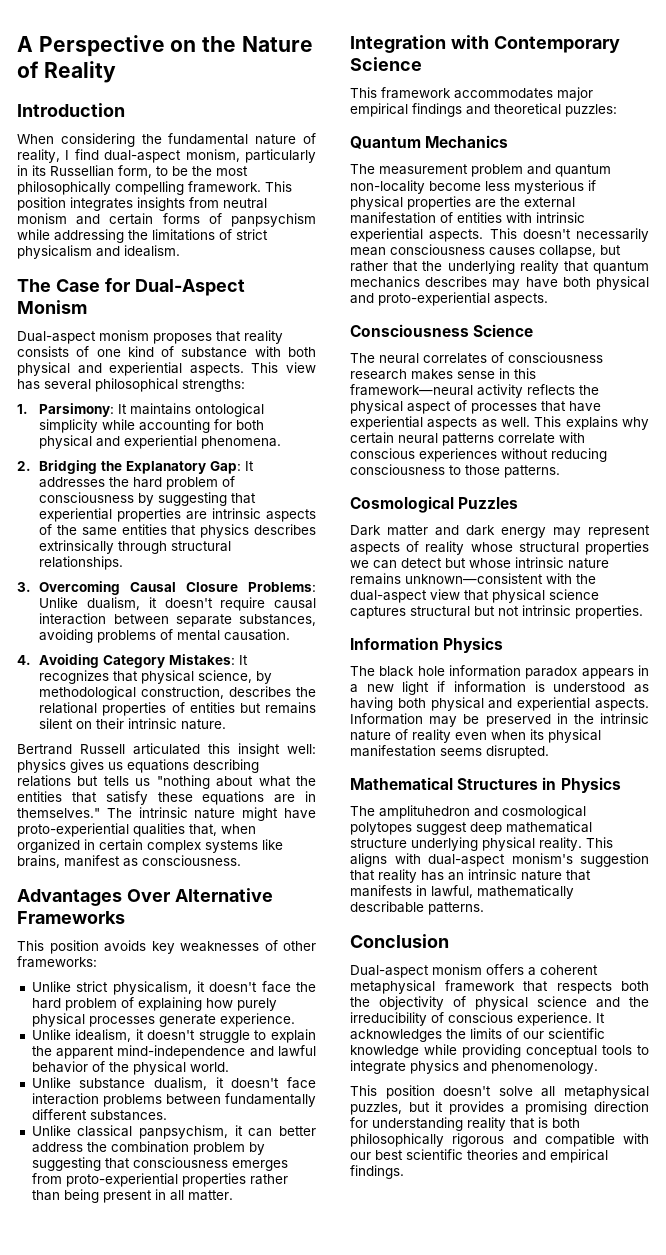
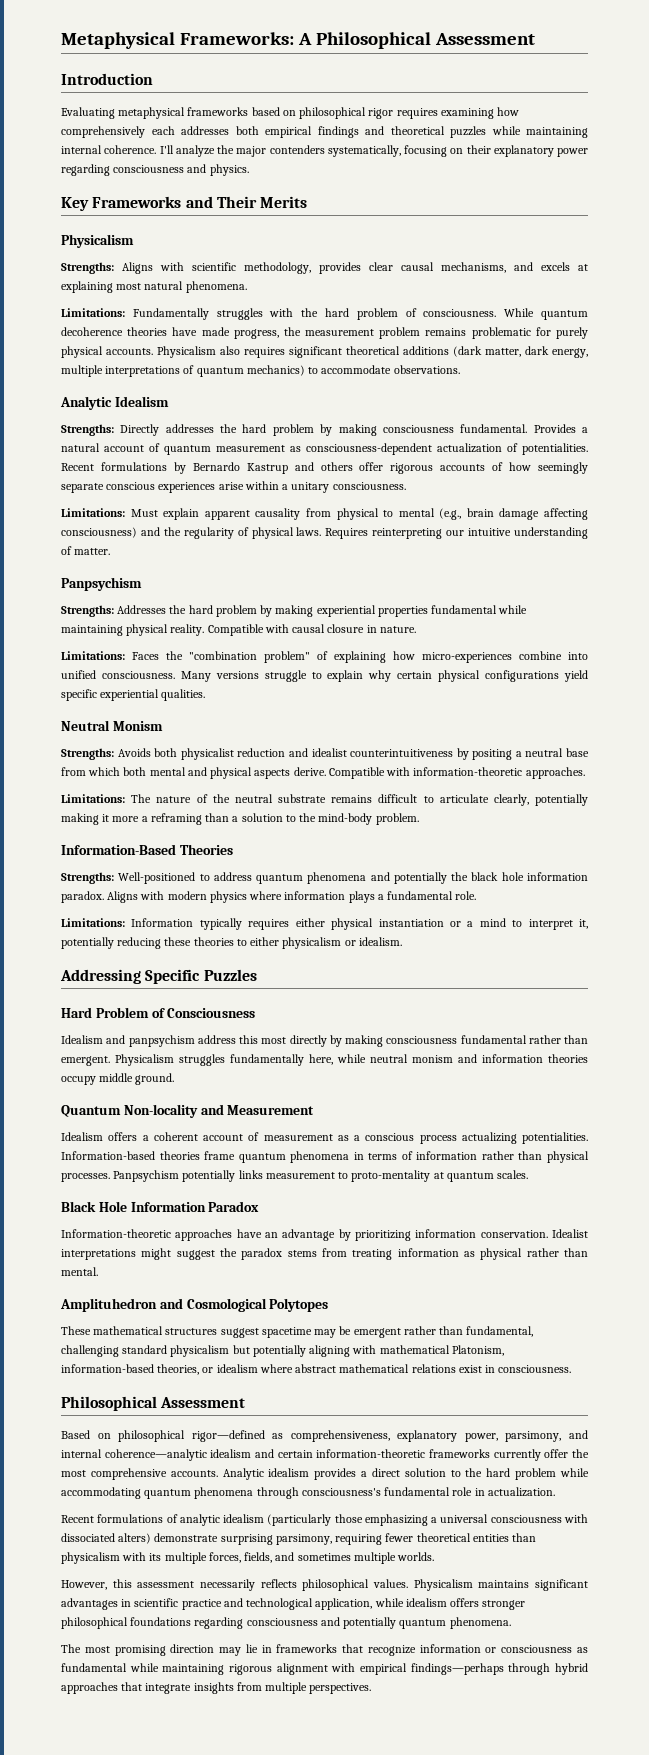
[17,35,313,57] [17,61,116,83] [17,103,125,117] [17,133,317,147] [17,149,316,163] [17,165,248,178] [17,181,292,195] [17,197,267,211] [17,213,316,227] [17,229,268,243] [17,245,180,259] [17,278,245,296] [17,300,87,314] [17,330,283,344] [17,346,316,358] [17,362,316,376] [17,378,245,392] [17,403,265,417] [39,419,265,433] [39,435,282,449] [17,460,255,474] [39,476,236,490] [39,492,257,506] [39,508,317,522] [39,524,316,538] [39,540,232,554] [39,556,124,570] [17,581,316,595] [39,597,316,611] [39,613,316,627] [39,629,291,643] [17,654,249,668] [39,670,273,684] [39,686,316,700] [39,702,316,716] [39,718,227,730] [17,743,316,757] [17,759,259,773] [17,775,316,789] [17,791,316,805] [17,807,317,821] [17,823,256,837] [17,839,283,853] [17,855,241,868] [17,888,273,906] [17,911,125,924] [17,940,316,954] [17,956,97,968] [31,981,316,995] [31,997,277,1011] [31,1013,295,1027] [31,1029,316,1043] [31,1045,316,1059] [31,1061,229,1075] [31,1077,316,1090] [31,1093,316,1107] [31,1109,167,1121] [31,1125,316,1139] [31,1141,265,1155] [31,1157,288,1171] [31,1173,288,1187] [31,1189,233,1203] [350,35,620,53] [350,57,422,71] [350,87,593,101] [350,103,617,117] [350,135,509,149] [350,164,611,177] [350,180,596,194] [350,196,575,210] [350,212,585,224] [350,228,649,242] [350,244,621,258] [350,260,649,274] [350,276,649,290] [350,292,548,306] [350,324,534,337] [350,352,603,364] [350,368,536,380] [350,384,599,398] [350,400,601,414] [350,416,649,430] [350,432,585,446] [350,448,607,462] [350,464,560,478] [350,496,519,513] [350,525,650,538] [350,541,649,555] [350,557,609,569] [350,573,596,585] [350,589,599,603] [350,605,643,619] [350,637,504,653] [350,665,649,679] [350,681,649,695] [350,697,649,711] [350,713,649,727] [350,729,601,743] [350,745,549,759] [350,777,621,793] [350,805,586,819] [350,821,592,835] [350,837,613,851] [350,853,649,867] [350,869,591,883] [350,885,574,899] [350,901,484,915] [350,934,449,948] [350,964,598,978] [350,980,649,994] [350,996,649,1010] [350,1012,605,1026] [350,1028,605,1042] [350,1044,649,1058] [350,1060,598,1074] [350,1085,649,1099] [350,1101,649,1115] [350,1117,580,1131] [350,1133,649,1147] [350,1149,608,1163] [350,1165,404,1179] A Perspective on the Nature of Reality // Introduction // When considering the fundamental nature of reality, I find dual-aspect monism, particularly in its Russellian form, to be the most philosophically compelling framework. This position integrates insights from neutral monism and certain forms of panpsychism while addressing the limitations of strict physicalism and idealism. // The Case for Dual-Aspect Monism // Dual-aspect monism proposes that reality consists of one kind of substance with both physical and experiential aspects. This view has several philosophical strengths: // 1. Parsimony: It maintains ontological simplicity while accounting for both physical and experiential phenomena. // 2. Bridging the Explanatory Gap: It addresses the hard problem of consciousness by suggesting that experiential properties are intrinsic aspects of the same entities that physics describes extrinsically through structural relationships. // 3. Overcoming Causal Closure Problems: Unlike dualism, it doesn't require causal interaction between separate substances, avoiding problems of mental causation. // 4. Avoiding Category Mistakes: It recognizes that physical science, by methodological construction, describes the relational properties of entities but remains silent on their intrinsic nature. // Bertrand Russell articulated this insight well: physics gives us equations describing relations but tells us "nothing about what the entities that satisfy these equations are in themselves." The intrinsic nature might have proto-experiential qualities that, when organized in certain complex systems like brains, manifest as consciousness. // Advantages Over Alternative Frameworks // This position avoids key weaknesses of other frameworks: // Unlike strict physicalism, it doesn't face the hard problem of explaining how purely physical processes generate experience. // Unlike idealism, it doesn't struggle to explain the apparent mind-independence and lawful behavior of the physical world. // Unlike substance dualism, it doesn't face interaction problems between fundamentally different substances. // Unlike classical panpsychism, it can better address the combination problem by suggesting that consciousness emerges from proto-experiential properties rather than being present in all matter. // Integration with Contemporary Science // This framework accommodates major empirical findings and theoretical puzzles: // Quantum Mechanics // The measurement problem and quantum non-locality become less mysterious if physical properties are the external manifestation of entities with intrinsic experiential aspects. This doesn't necessarily mean consciousness causes collapse, but rather that the underlying reality that quantum mechanics describes may have both physical and proto-experiential aspects. // Consciousness Science // The neural correlates of consciousness research makes sense in this framework—neural activity reflects the physical aspect of processes that have experiential aspects as well. This explains why certain neural patterns correlate with conscious experiences without reducing consciousness to those patterns. // Cosmological Puzzles // Dark matter and dark energy may represent aspects of reality whose structural properties we can detect but whose intrinsic nature remains unknown—consistent with the dual-aspect view that physical science captures structural but not intrinsic properties. // Information Physics // The black hole information paradox appears in a new light if information is understood as having both physical and experiential aspects. Information may be preserved in the intrinsic nature of reality even when its physical manifestation seems disrupted. // Mathematical Structures in Physics // The amplituhedron and cosmological polytopes suggest deep mathematical structure underlying physical reality. This aligns with dual-aspect monism's suggestion that reality has an intrinsic nature that manifests in lawful, mathematically describable patterns. // Conclusion // Dual-aspect monism offers a coherent metaphysical framework that respects both the objectivity of physical science and the irreducibility of conscious experience. It acknowledges the limits of our scientific knowledge while providing conceptual tools to integrate physics and phenomenology. // This position doesn't solve all metaphysical puzzles, but it provides a promising direction for understanding reality that is both philosophically rigorous and compatible with our best scientific theories and empirical findings. -> [61,32,535,49] [61,73,153,85] [61,107,520,119] [61,126,588,138] [61,145,588,157] [61,164,249,176] [61,196,308,211] [61,234,134,248] [61,262,588,274] [61,281,247,293] [61,308,589,320] [61,327,588,339] [61,346,588,358] [61,365,460,377] [60,396,169,410] [61,424,589,436] [61,443,588,455] [61,462,589,474] [61,481,406,493] [61,508,588,520] [61,527,589,539] [61,546,111,555] [61,577,142,591] [61,605,528,617] [61,624,416,636] [61,651,588,663] [61,670,589,682] [61,689,206,701] [61,720,163,731] [61,748,589,760] [61,767,585,779] [61,794,589,806] [61,813,419,825] [61,844,233,855] [61,872,588,884] [61,891,477,903] [61,918,589,930] [61,937,402,949] [60,969,257,984] [61,1007,256,1018] [61,1035,588,1047] [61,1054,588,1066] [61,1073,175,1085] [61,1104,315,1118] [61,1132,588,1144] [61,1151,590,1163] [61,1170,529,1182] [61,1201,260,1212] [61,1229,588,1241] [61,1248,588,1260] [61,1267,98,1276] [60,1298,329,1312] [61,1326,534,1338] [61,1345,504,1357] [61,1364,572,1375] [61,1396,246,1411] [61,1430,588,1442] [61,1449,589,1461] [61,1468,590,1480] [61,1487,555,1499] [61,1514,588,1526] [61,1533,537,1545] [61,1552,435,1564] [61,1579,588,1591] [61,1598,526,1610] [61,1617,511,1629] [61,1644,588,1656] [61,1663,588,1675] [61,1682,372,1694] Metaphysical Frameworks: A Philosophical Assessment // Introduction // Evaluating metaphysical frameworks based on philosophical rigor requires examining how comprehensively each addresses both empirical findings and theoretical puzzles while maintaining internal coherence. I'll analyze the major contenders systematically, focusing on their explanatory power regarding consciousness and physics. // Key Frameworks and Their Merits // Physicalism // Strengths: Aligns with scientific methodology, provides clear causal mechanisms, and excels at explaining most natural phenomena. // Limitations: Fundamentally struggles with the hard problem of consciousness. While quantum decoherence theories have made progress, the measurement problem remains problematic for purely physical accounts. Physicalism also requires significant theoretical additions (dark matter, dark energy, multiple interpretations of quantum mechanics) to accommodate observations. // Analytic Idealism // Strengths: Directly addresses the hard problem by making consciousness fundamental. Provides a natural account of quantum measurement as consciousness-dependent actualization of potentialities. Recent formulations by Bernardo Kastrup and others offer rigorous accounts of how seemingly separate conscious experiences arise within a unitary consciousness. // Limitations: Must explain apparent causality from physical to mental (e.g., brain damage affecting consciousness) and the regularity of physical laws. Requires reinterpreting our intuitive understanding of matter. // Panpsychism // Strengths: Addresses the hard problem by making experiential properties fundamental while maintaining physical reality. Compatible with causal closure in nature. // Limitations: Faces the "combination problem" of explaining how micro-experiences combine into unified consciousness. Many versions struggle to explain why certain physical configurations yield specific experiential qualities. // Neutral Monism // Strengths: Avoids both physicalist reduction and idealist counterintuitiveness by positing a neutral base from which both mental and physical aspects derive. Compatible with information-theoretic approaches. // Limitations: The nature of the neutral substrate remains difficult to articulate clearly, potentially making it more a reframing than a solution to the mind-body problem. // Information-Based Theories // Strengths: Well-positioned to address quantum phenomena and potentially the black hole information paradox. Aligns with modern physics where information plays a fundamental role. // Limitations: Information typically requires either physical instantiation or a mind to interpret it, potentially reducing these theories to either physicalism or idealism. // Addressing Specific Puzzles // Hard Problem of Consciousness // Idealism and panpsychism address this most directly by making consciousness fundamental rather than emergent. Physicalism struggles fundamentally here, while neutral monism and information theories occupy middle ground. // Quantum Non-locality and Measurement // Idealism offers a coherent account of measurement as a conscious process actualizing potentialities. Information-based theories frame quantum phenomena in terms of information rather than physical processes. Panpsychism potentially links measurement to proto-mentality at quantum scales. // Black Hole Information Paradox // Information-theoretic approaches have an advantage by prioritizing information conservation. Idealist interpretations might suggest the paradox stems from treating information as physical rather than mental. // Amplituhedron and Cosmological Polytopes // These mathematical structures suggest spacetime may be emergent rather than fundamental, challenging standard physicalism but potentially aligning with mathematical Platonism, information-based theories, or idealism where abstract mathematical relations exist in consciousness. // Philosophical Assessment // Based on philosophical rigor—defined as comprehensiveness, explanatory power, parsimony, and internal coherence—analytic idealism and certain information-theoretic frameworks currently offer the most comprehensive accounts. Analytic idealism provides a direct solution to the hard problem while accommodating quantum phenomena through consciousness's fundamental role in actualization. // Recent formulations of analytic idealism (particularly those emphasizing a universal consciousness with dissociated alters) demonstrate surprising parsimony, requiring fewer theoretical entities than physicalism with its multiple forces, fields, and sometimes multiple worlds. // However, this assessment necessarily reflects philosophical values. Physicalism maintains significant advantages in scientific practice and technological application, while idealism offers stronger philosophical foundations regarding consciousness and potentially quantum phenomena. // The most promising direction may lie in frameworks that recognize information or consciousness as fundamental while maintaining rigorous alignment with empirical findings—perhaps through hybrid approaches that integrate insights from multiple perspectives.

